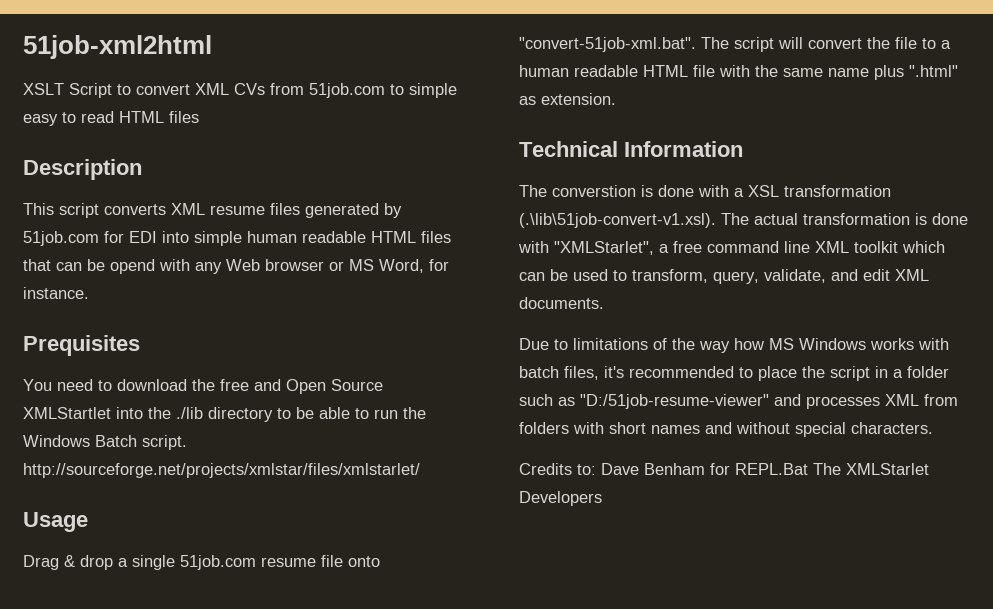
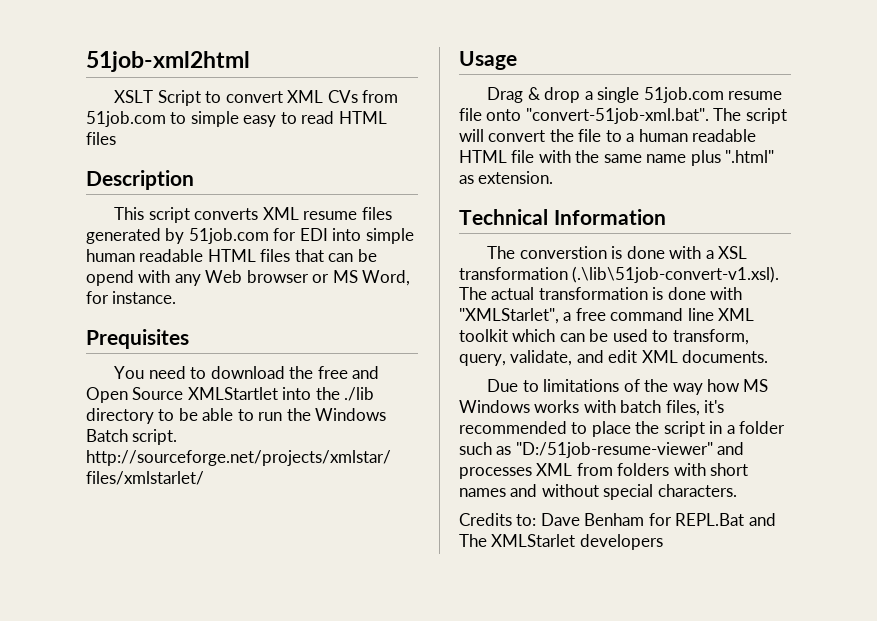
(808, 469) none -> [748,513,776,526] and
[519,491,602,506] Developers -> [579,534,663,550] developers

